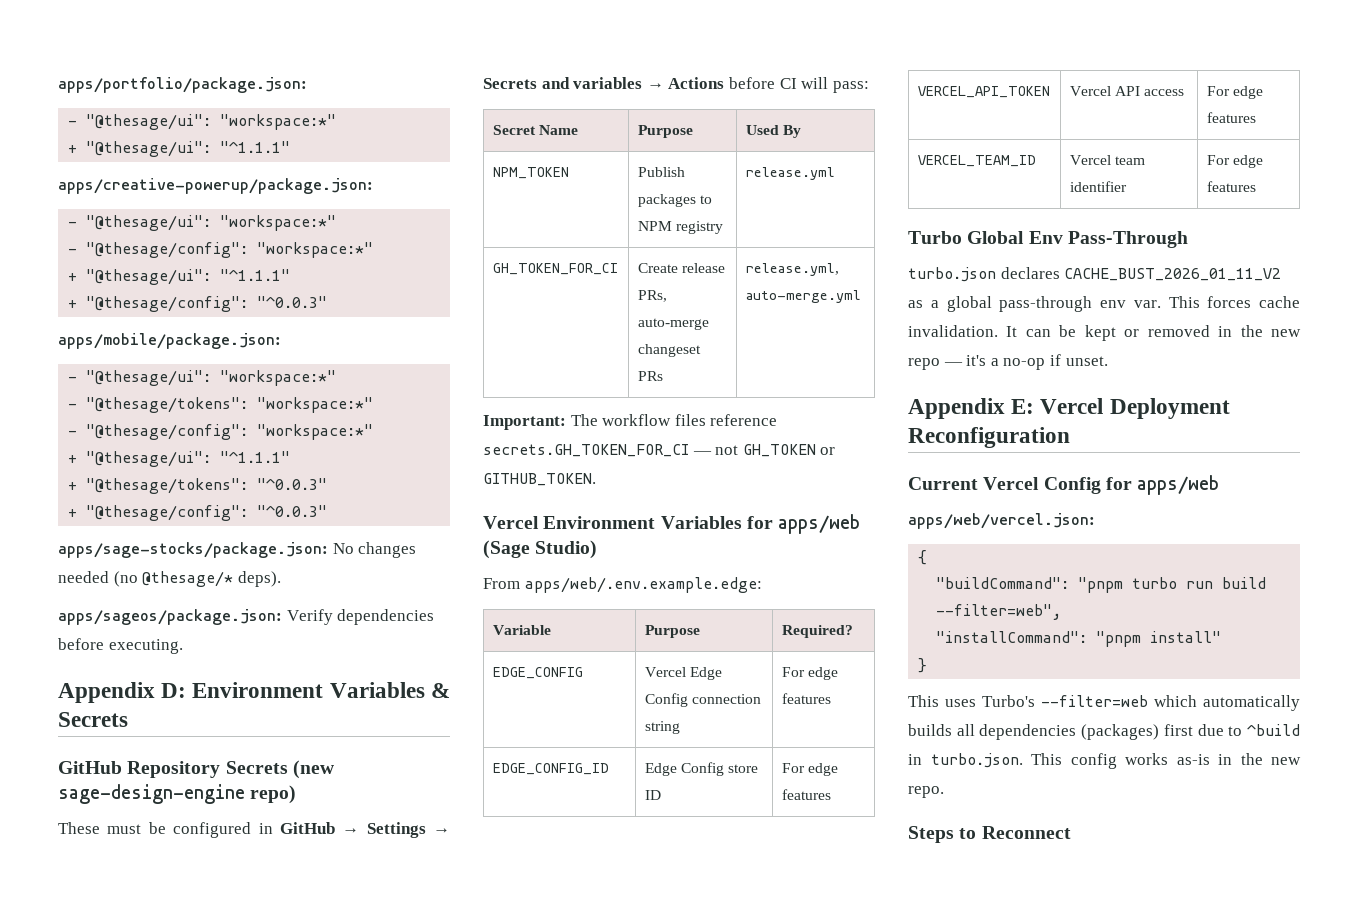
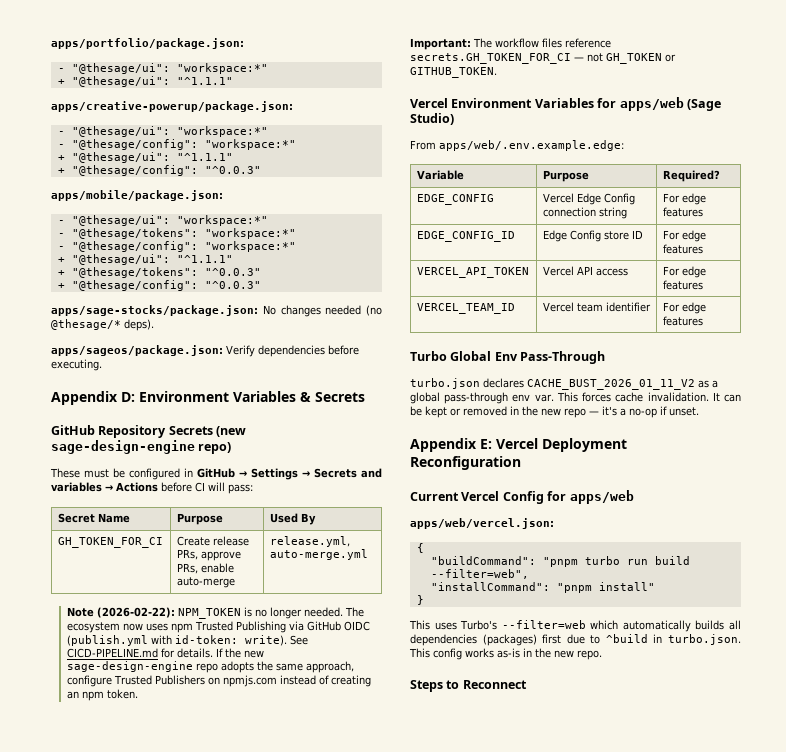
[492,167,569,179] [637,167,685,177] [637,194,712,207] [637,221,723,234] [745,167,835,180] // NPM_TOKEN | Publish packages to NPM registry | release.yml -> (316, 519) none
(667, 296) none -> [200,551,241,561] [176,563,234,574] approve PRs, enable
[637,344,701,357] [637,371,663,381] changeset PRs -> (235, 582) none
(861, 296) none -> [66,607,364,619] [66,621,370,633] [66,635,308,646] [66,648,264,658] [66,661,354,673] [66,675,371,687] [66,689,138,701] // Note (2026-02-22): NPM_TOKEN is no longer needed. The ecosystem now uses npm Trusted Publishing via GitHub OIDC (publish.yml with id-token: write). See CICD-PIPELINE.md for details. If the new sage-design-engine repo adopts the same approach, configure Trusted Publishers on npmjs.com instead of creating an npm token.

